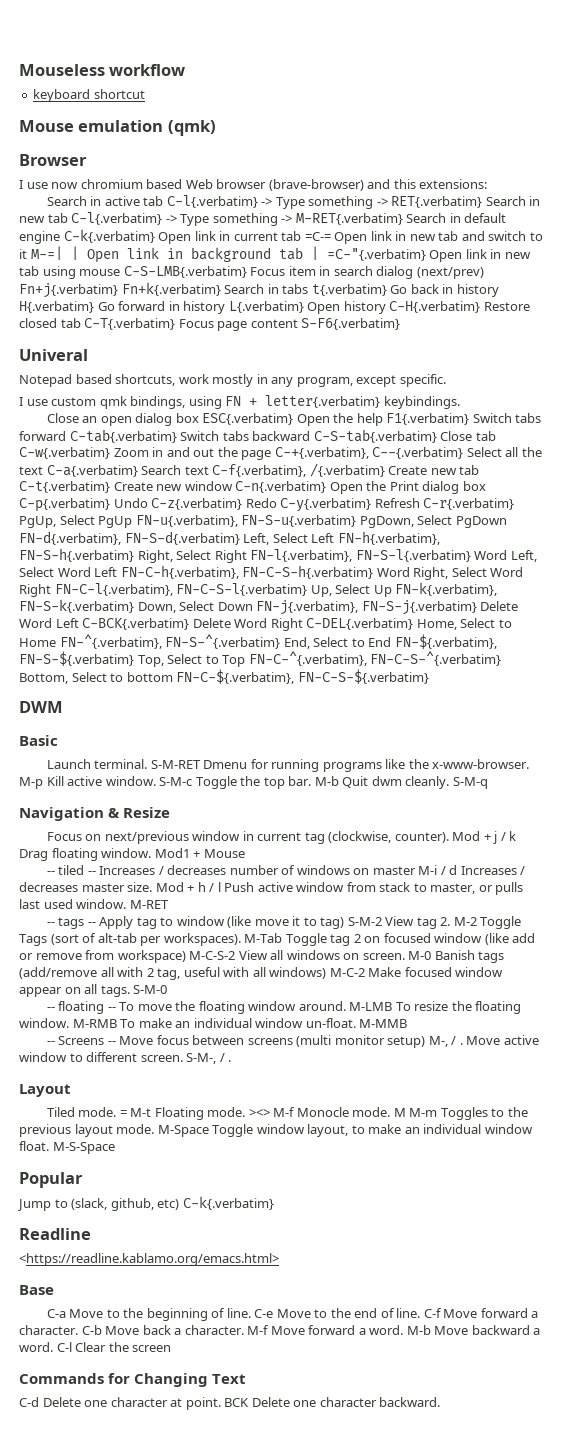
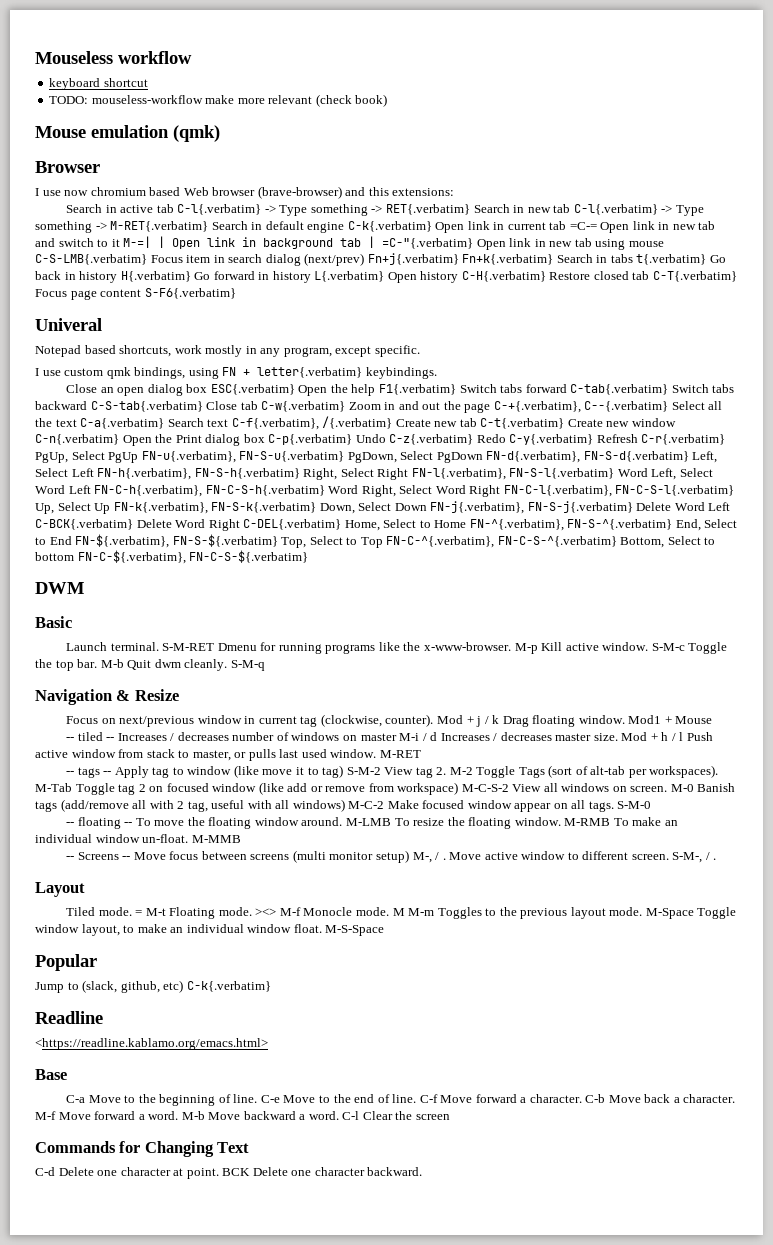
(145, 94) none -> [49,94,388,107] // TODO: mouseless-workflow make more relevant (check book)

